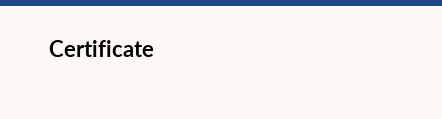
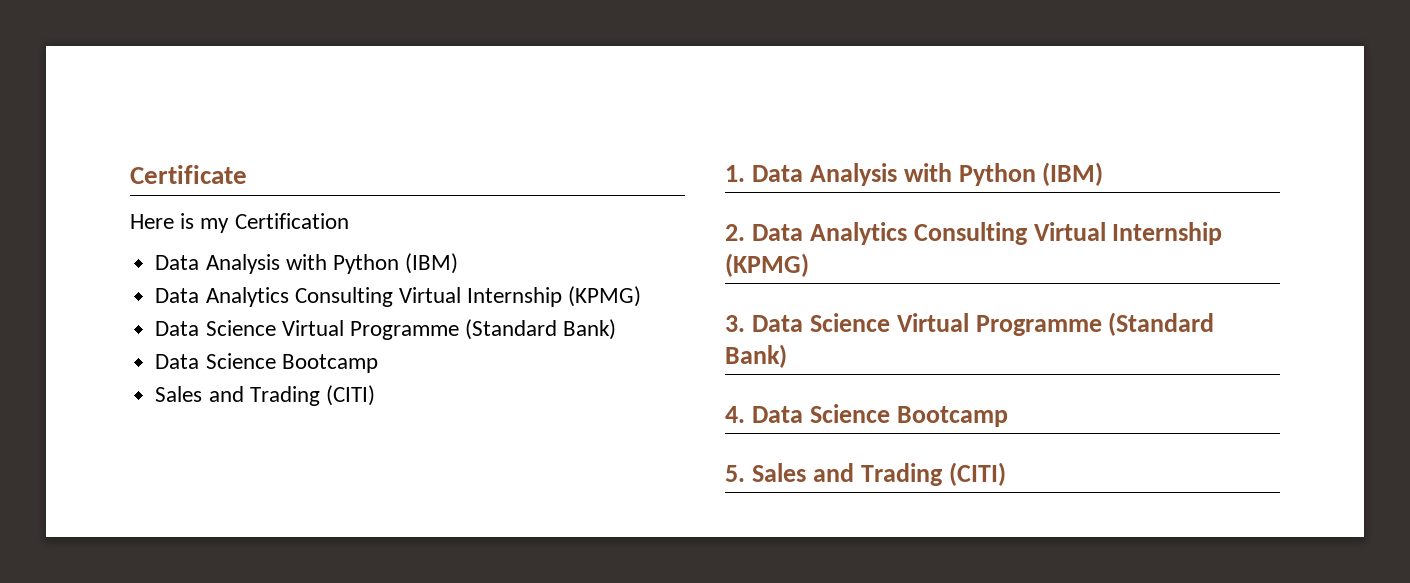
(154, 48) none -> [130,213,349,233] [155,253,459,274] [155,286,642,307] [155,319,617,340] [155,353,378,373] [155,385,375,406] [725,162,1104,186] [725,222,1223,245] [725,253,809,277] [725,312,1215,336] [725,344,787,368] [725,404,1008,427] [725,462,1006,486] // Here is my Certification // Data Analysis with Python (IBM) // Data Analytics Consulting Virtual Internship (KPMG) // Data Science Virtual Programme (Standard Bank) // Data Science Bootcamp // Sales and Trading (CITI) // 1. Data Analysis with Python (IBM) // 2. Data Analytics Consulting Virtual Internship (KPMG) // 3. Data Science Virtual Programme (Standard Bank) // 4. Data Science Bootcamp // 5. Sales and Trading (CITI)

